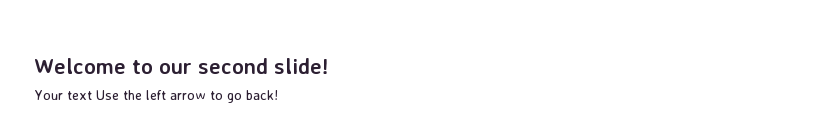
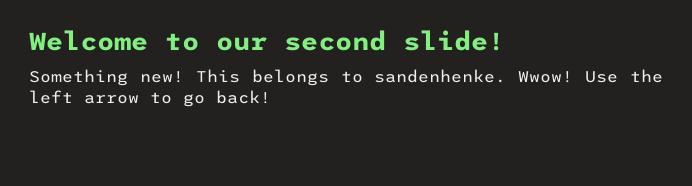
[34,90,92,100] Your text -> [29,69,574,86] Something new! This belongs to sandenhenke. Wwow!

